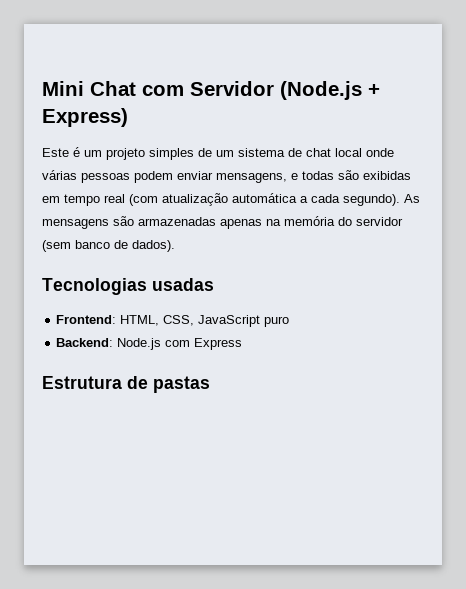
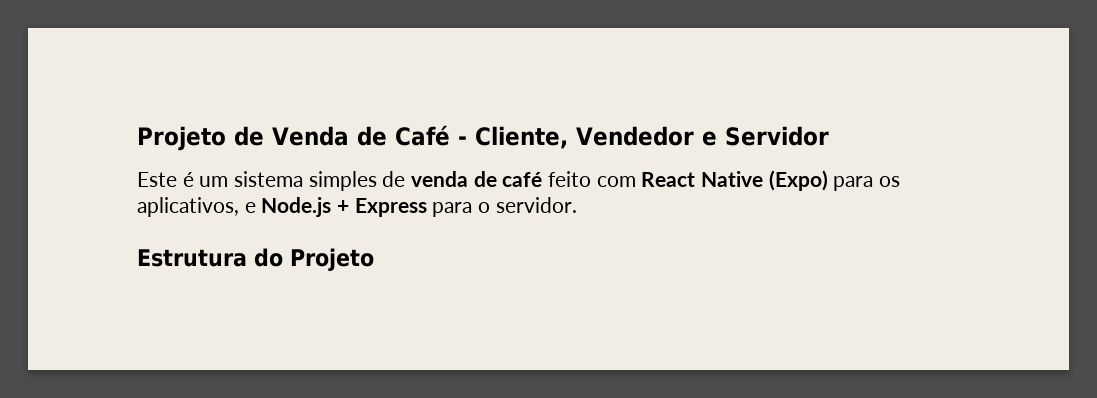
[42,81,380,100] [42,108,128,127] Mini Chat com Servidor (Node.js + Express) -> [137,125,829,151] Projeto de Venda de Café - Cliente, Vendedor e Servidor
[106,148,145,160] projeto -> [234,171,304,187] sistema
[216,148,394,157] [42,170,411,183] [42,193,420,206] [42,216,403,229] [42,240,175,252] [42,278,214,295] [56,315,290,327] [56,338,243,350] um sistema de chat local onde várias pessoas podem enviar mensagens, e todas são exibidas em tempo real (com atualização automática a cada segundo). As mensagens são armazenadas apenas na memória do servidor (sem banco de dados). // Tecnologias usadas // Frontend: HTML, CSS, JavaScript puro // Backend: Node.js com Express -> [411,170,901,191] [137,197,577,217] venda de café feito com React Native (Expo) para os aplicativos, e Node.js + Express para o servidor.
[127,376,210,393] de pastas -> [254,248,374,271] do Projeto

